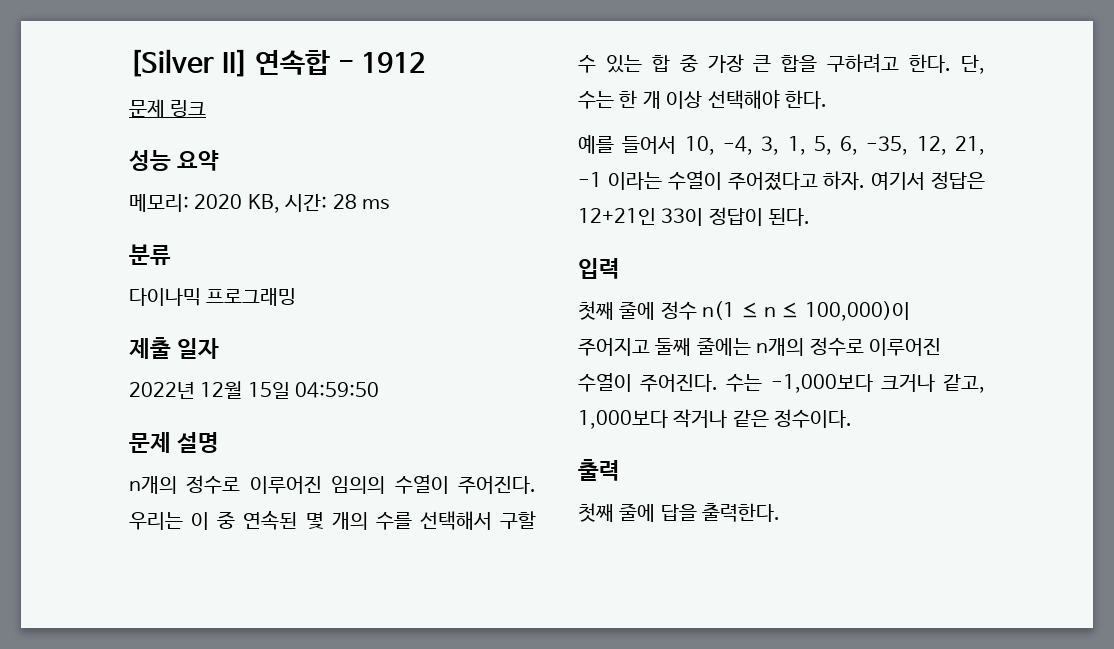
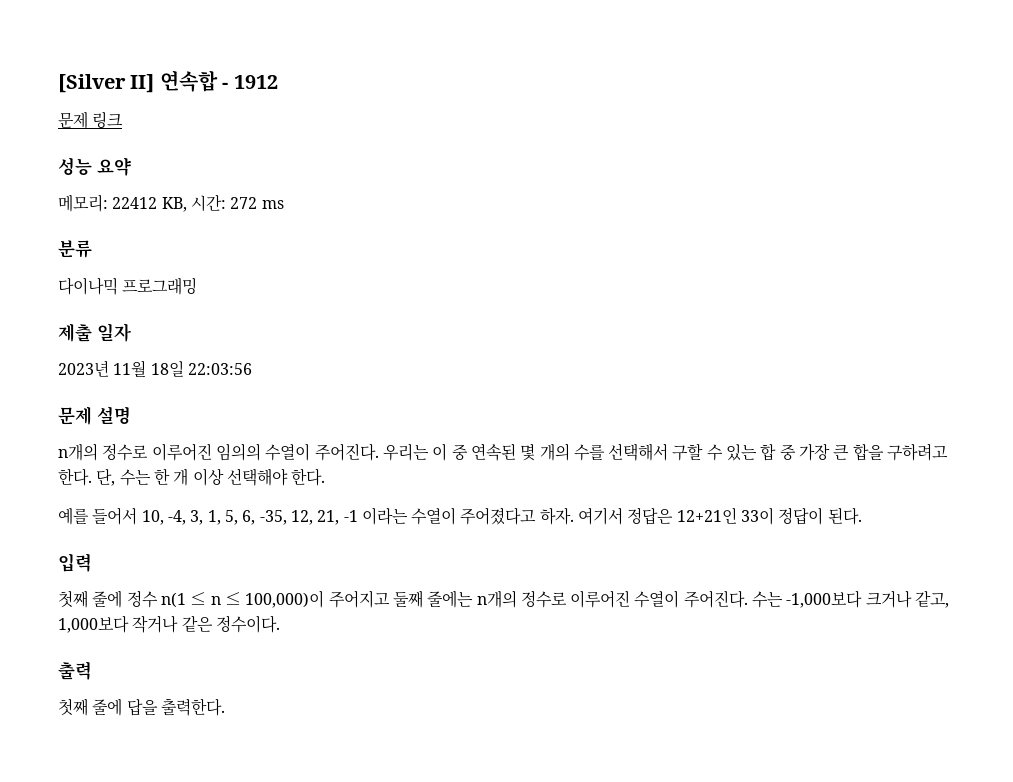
[194,194,243,209] 2020 -> [112,197,158,209] 22412
[332,194,357,209] 28 -> [230,197,258,209] 272
[129,381,380,399] 2022년 12월 15일 04:59:50 -> [58,360,252,377] 2023년 11월 18일 22:03:56

